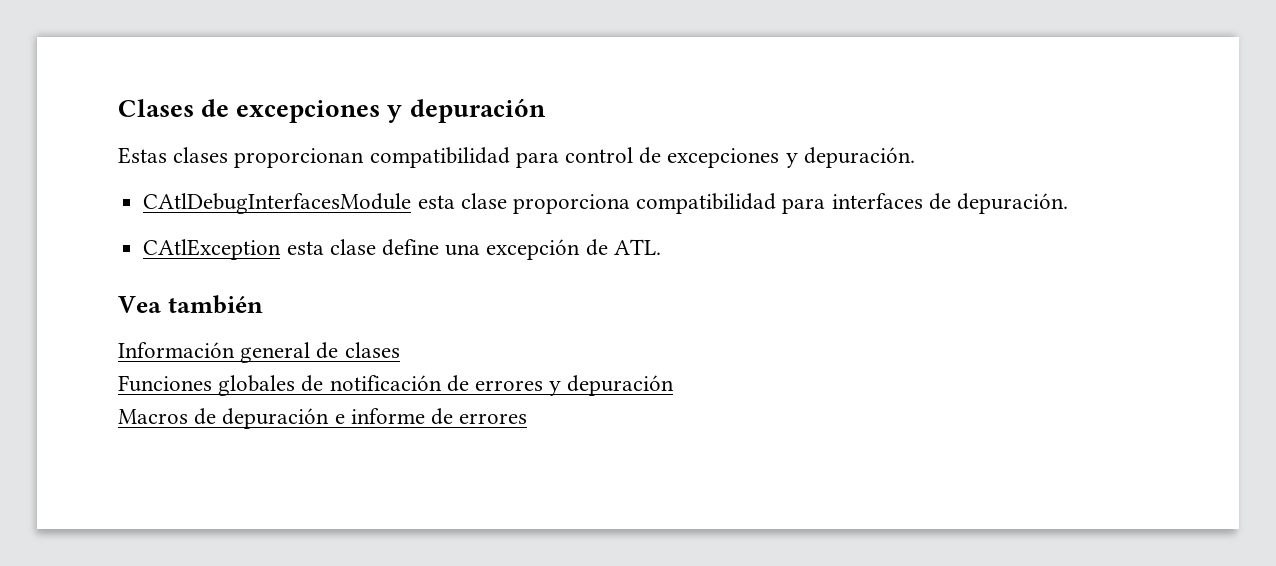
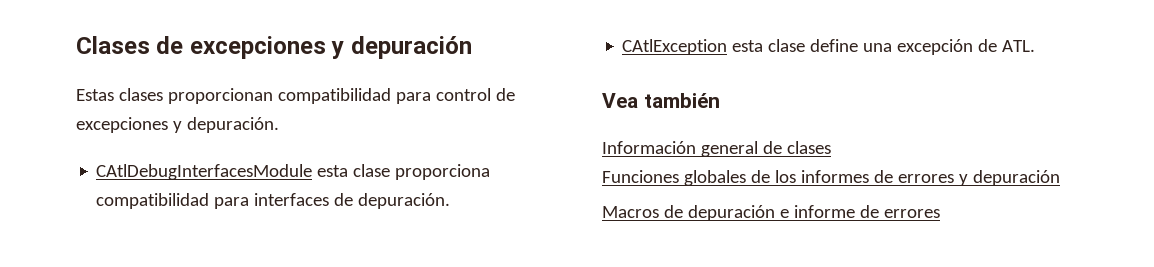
[329,375,442,391] notificación -> [774,170,869,183] los informes

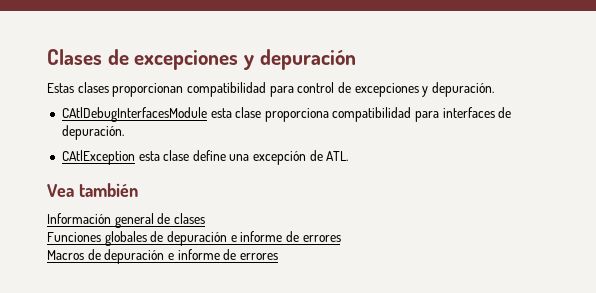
[774,170,1060,186] los informes de errores y depuración -> [166,231,341,246] depuración e informe de errores

